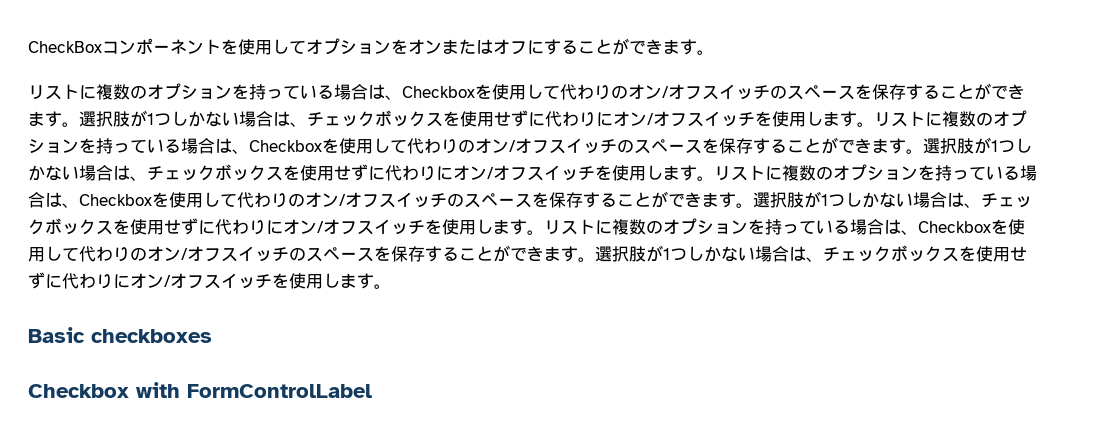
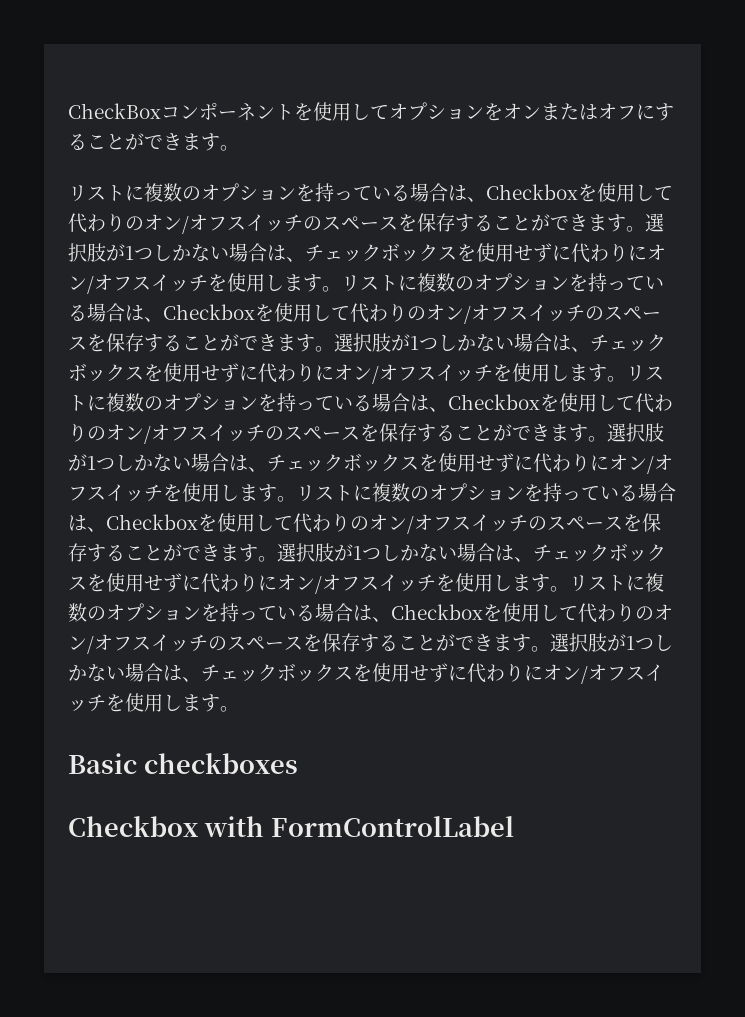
(391, 286) none -> [569,573,664,592] [68,603,673,623] [68,633,673,654] [68,663,664,684] [68,693,239,712] リストに複数のオプションを持っている場合は、Checkboxを使用して代わりのオン/オフスイッチのスペースを保存することができます。選択肢が1つしかない場合は、チェックボックスを使用せずに代わりにオン/オフスイッチを使用します。

